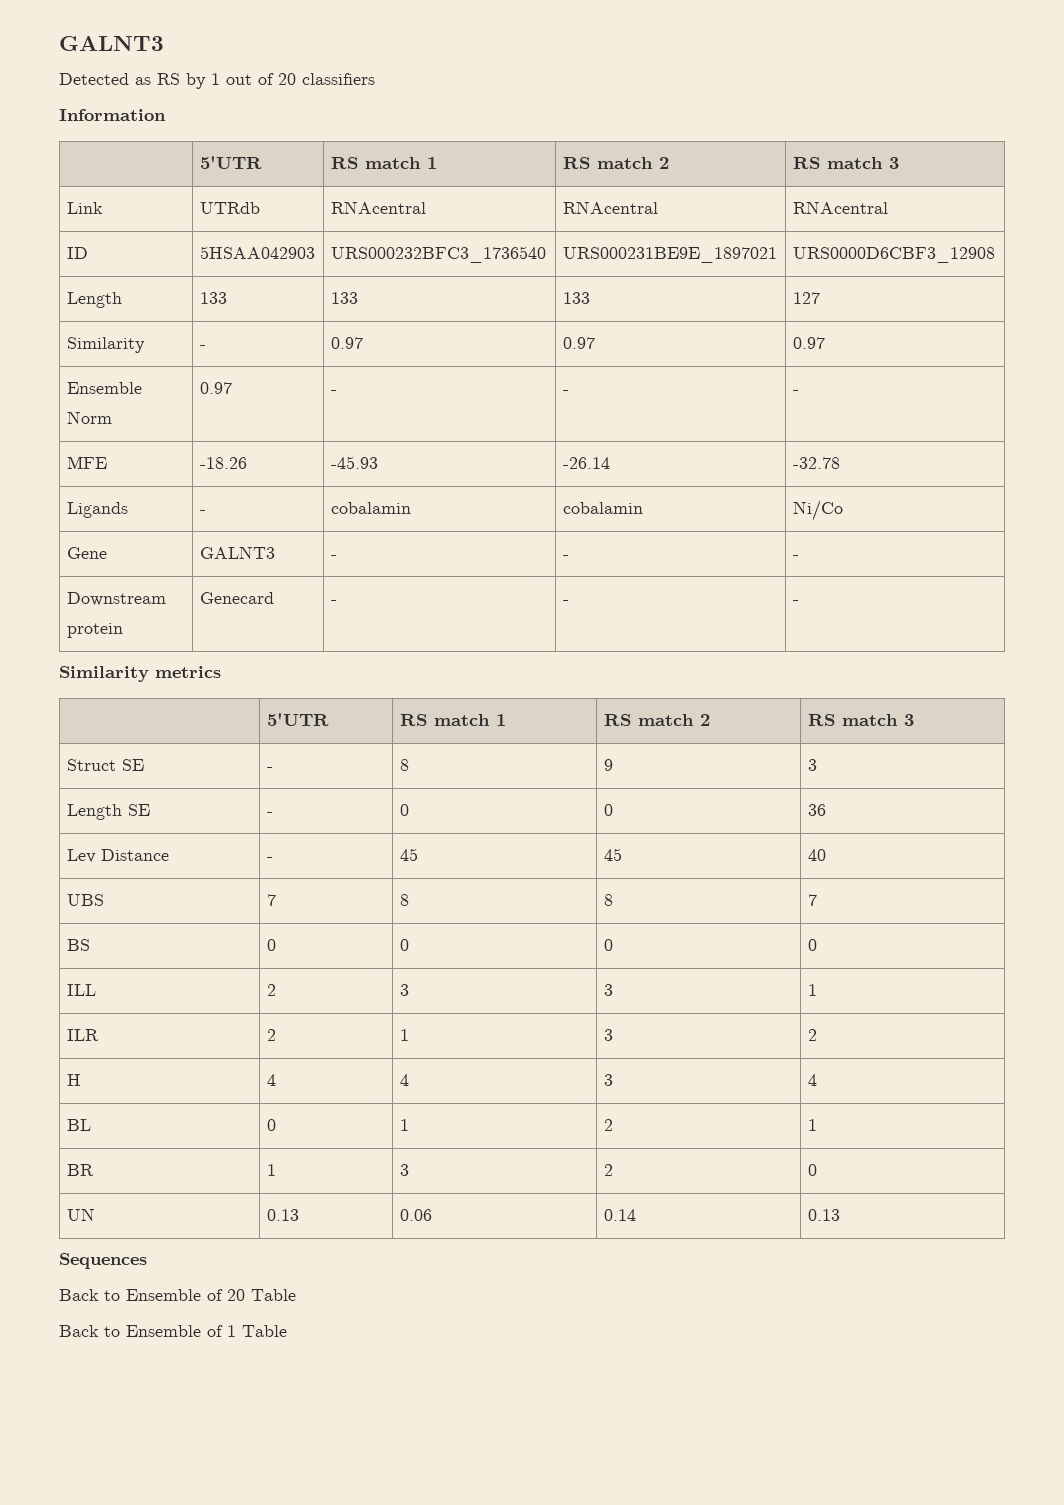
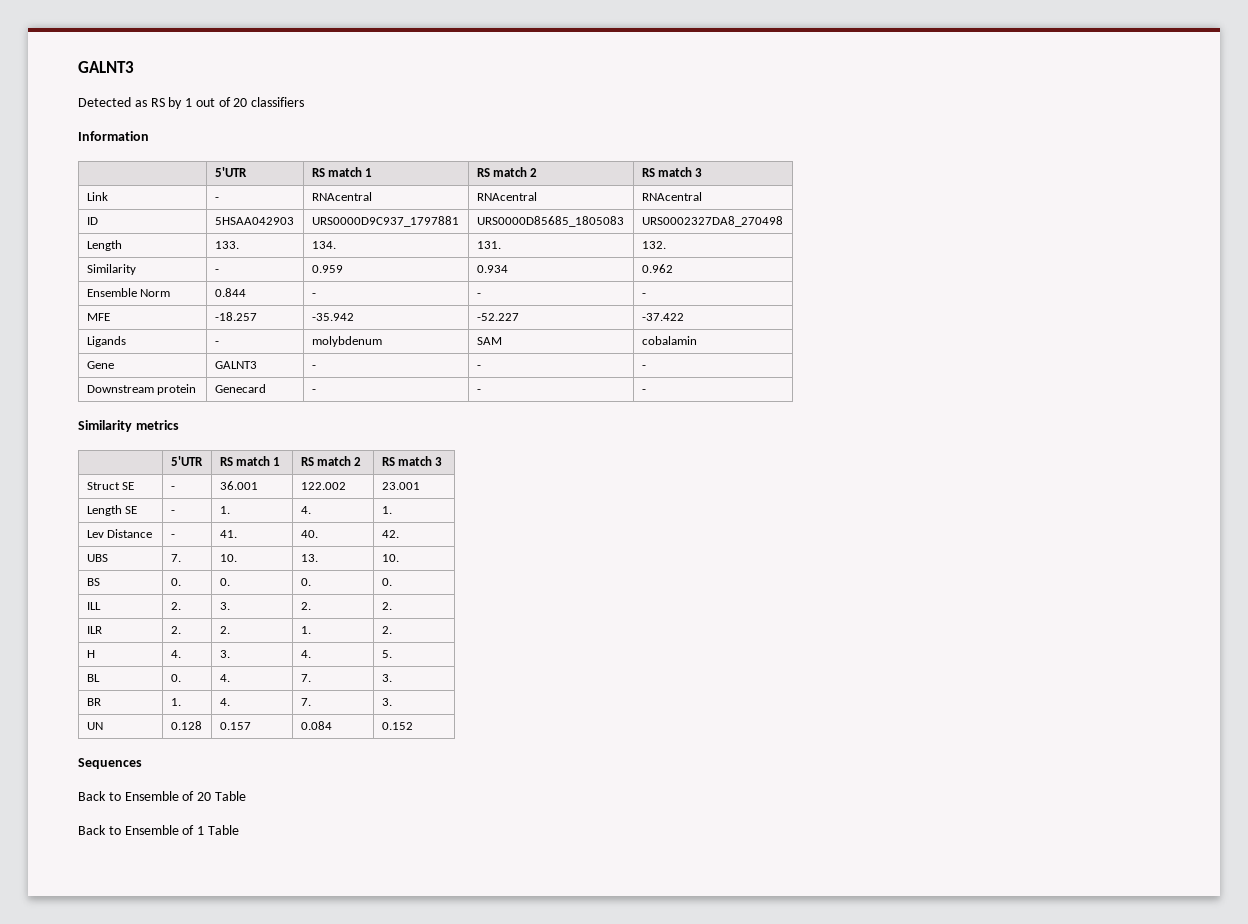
[199,202,260,214] UTRdb -> [214,197,219,201] -
[330,246,546,263] [562,247,777,263] [792,247,995,263] [66,292,122,308] [199,292,227,304] [330,292,358,304] [562,292,590,304] [792,292,820,304] URS000232BFC3_1736540 | URS000231BE9E_1897021 | URS0000D6CBF3_12908 // Length | 133 | 133 | 133 | 127 -> [311,216,459,227] [476,216,624,227] [641,216,783,227] [86,240,122,251] [214,241,239,249] [311,241,336,249] [476,241,501,249] [641,241,666,249] URS0000D9C937_1797881 | URS0000D85685_1805083 | URS0002327DA8_270498 // Length | 133. | 134. | 131. | 132.
[330,337,363,349] [562,337,595,349] [792,337,825,349] 0.97 | 0.97 | 0.97 -> [311,265,343,273] [476,265,508,273] [641,264,673,273] 0.959 | 0.934 | 0.962
[199,382,232,394] 0.97 -> [214,288,246,297] 0.844
[199,457,247,469] [330,456,378,469] [562,457,610,469] [792,457,840,469] -18.26 | -45.93 | -26.14 | -32.78 -> [214,312,257,321] [311,313,354,321] [476,313,519,321] [641,313,684,321] -18.257 | -35.942 | -52.227 | -37.422
[330,502,411,514] [562,502,643,514] [792,500,843,521] cobalamin | cobalamin | Ni/Co -> [311,336,382,347] [476,337,502,345] [641,336,697,345] molybdenum | SAM | cobalamin
[399,759,409,771] [603,759,613,771] [807,759,817,771] 8 | 9 | 3 -> [219,481,258,490] [300,482,346,490] [381,482,420,490] 36.001 | 122.002 | 23.001
[399,804,409,816] [603,804,613,816] [807,804,826,816] 0 | 0 | 36 -> [219,506,230,514] [300,506,311,514] [381,506,392,514] 1. | 4. | 1.
[399,848,418,861] [603,848,622,861] [807,849,826,861] [66,894,104,906] [266,894,276,906] [399,894,409,906] [603,894,613,906] [807,894,817,906] [66,939,90,951] [266,939,276,951] [399,939,409,951] [603,939,613,951] [807,939,817,951] [66,984,96,996] [266,984,276,996] [399,984,409,996] [603,984,613,996] [807,984,817,996] [66,1029,99,1041] [266,1029,276,1041] [399,1029,409,1041] [603,1029,613,1041] [807,1029,817,1041] [66,1074,81,1086] [266,1074,276,1086] [399,1074,409,1086] [603,1074,613,1086] [807,1074,817,1086] [66,1119,91,1131] [266,1119,276,1131] [399,1119,409,1131] [603,1119,613,1131] [807,1119,817,1131] [66,1164,94,1176] [266,1164,276,1176] [399,1164,409,1176] [603,1164,613,1176] [807,1164,817,1176] [66,1208,95,1221] [266,1209,299,1221] [399,1209,432,1221] [603,1209,636,1221] [807,1209,840,1221] 45 | 45 | 40 // UBS | 7 | 8 | 8 | 7 // BS | 0 | 0 | 0 | 0 // ILL | 2 | 3 | 3 | 1 // ILR | 2 | 1 | 3 | 2 // H | 4 | 4 | 3 | 4 // BL | 0 | 1 | 2 | 1 // BR | 1 | 3 | 2 | 0 // UN | 0.13 | 0.06 | 0.14 | 0.13 -> [219,530,237,538] [300,530,318,538] [381,530,399,538] [86,554,108,562] [170,554,181,562] [219,554,237,562] [300,554,318,562] [381,554,399,562] [86,578,100,586] [170,578,181,586] [219,578,230,586] [300,578,311,586] [381,578,392,586] [86,602,101,610] [170,602,181,610] [219,602,230,610] [300,602,311,610] [381,602,392,610] [86,626,102,634] [170,626,181,634] [219,626,230,634] [300,626,311,634] [381,626,392,634] [86,650,95,658] [170,650,181,658] [219,650,230,658] [300,650,311,658] [381,650,392,658] [86,674,100,682] [170,674,181,682] [219,674,230,682] [300,674,311,682] [381,674,392,682] [86,698,101,706] [170,698,181,706] [219,698,230,706] [300,698,311,706] [381,698,392,706] [86,722,103,730] [170,721,202,730] [219,722,251,730] [300,721,332,730] [381,722,413,730] 41. | 40. | 42. // UBS | 7. | 10. | 13. | 10. // BS | 0. | 0. | 0. | 0. // ILL | 2. | 3. | 2. | 2. // ILR | 2. | 2. | 1. | 2. // H | 4. | 3. | 4. | 5. // BL | 0. | 4. | 7. | 3. // BR | 1. | 4. | 7. | 3. // UN | 0.128 | 0.157 | 0.084 | 0.152

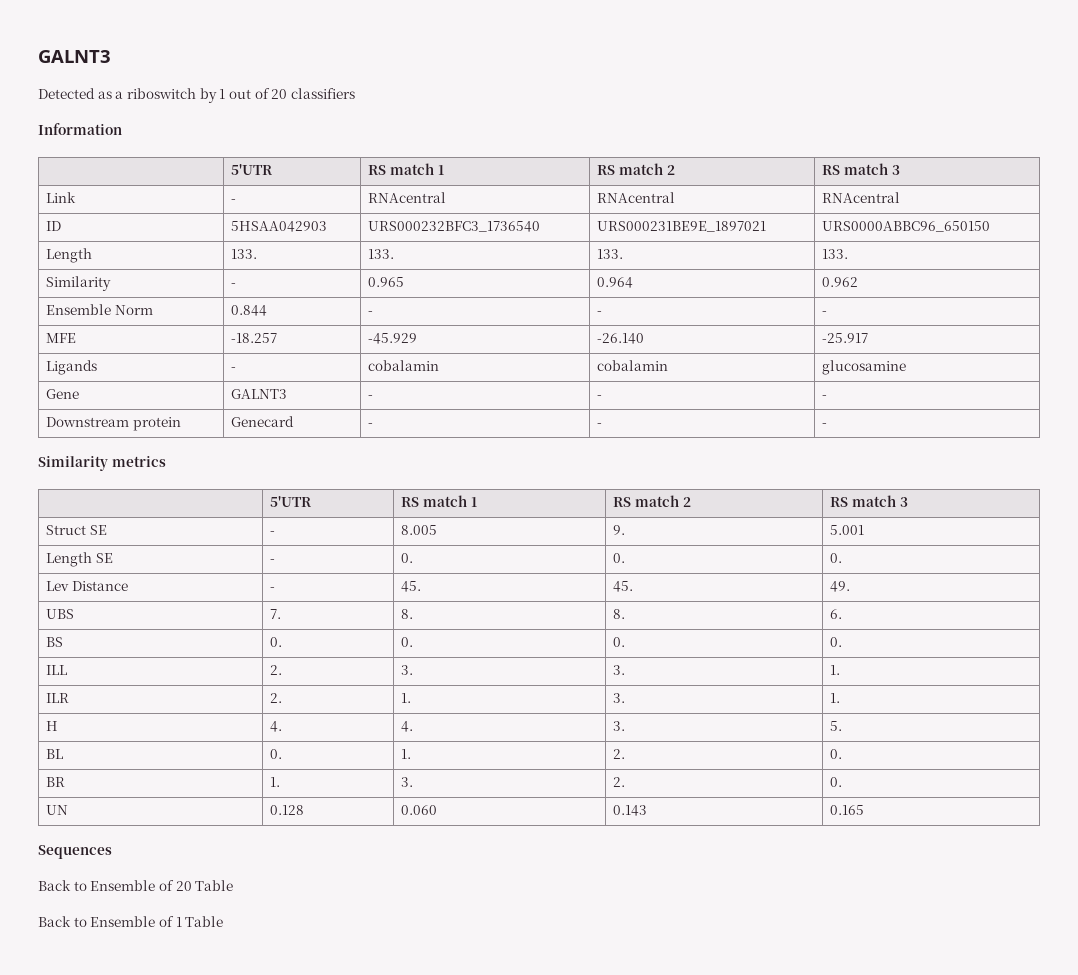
[150,98,165,107] RS -> [115,88,196,99] a riboswitch
[311,216,459,227] [476,216,624,227] [641,216,783,227] URS0000D9C937_1797881 | URS0000D85685_1805083 | URS0002327DA8_270498 -> [368,221,541,232] [597,221,767,232] [822,221,991,232] URS000232BFC3_1736540 | URS000231BE9E_1897021 | URS0000ABBC96_650150
[311,241,336,249] [476,241,501,249] [641,241,666,249] 134. | 131. | 132. -> [368,249,395,259] [597,249,624,259] [822,249,849,259] 133. | 133. | 133.
[311,265,343,273] [476,265,508,273] 0.959 | 0.934 -> [368,277,405,287] [597,277,634,288] 0.965 | 0.964
[311,313,354,321] [476,313,519,321] [641,313,684,321] -35.942 | -52.227 | -37.422 -> [368,333,418,344] [597,333,645,344] [822,333,869,343] -45.929 | -26.140 | -25.917
[311,336,382,347] [476,337,502,345] [641,336,697,345] molybdenum | SAM | cobalamin -> [368,360,440,371] [597,360,669,371] [822,360,907,375] cobalamin | cobalamin | glucosamine
[219,481,258,490] [300,482,346,490] [381,482,420,490] 36.001 | 122.002 | 23.001 -> [401,525,438,535] [613,525,626,535] [830,525,865,535] 8.005 | 9. | 5.001
[219,506,230,514] [300,506,311,514] [381,506,392,514] 1. | 4. | 1. -> [401,553,414,563] [613,553,626,563] [830,553,843,563] 0. | 0. | 0.
[219,530,237,538] [300,530,318,538] [381,530,399,538] 41. | 40. | 42. -> [401,581,422,592] [613,581,634,592] [830,581,851,592] 45. | 45. | 49.
[219,554,237,562] [300,554,318,562] [381,554,399,562] 10. | 13. | 10. -> [401,609,414,619] [613,609,626,619] [830,609,843,619] 8. | 8. | 6.
[300,602,311,610] [381,602,392,610] 2. | 2. -> [613,665,626,675] [830,665,841,675] 3. | 1.
[219,626,230,634] [300,626,311,634] [381,626,392,634] 2. | 1. | 2. -> [401,693,412,703] [613,693,626,703] [830,693,841,703] 1. | 3. | 1.
[219,650,230,658] [300,650,311,658] | 3. | 4. -> [401,721,414,732] [613,721,626,731] | 4. | 3.
[219,674,230,682] [300,674,311,682] [381,674,392,682] 4. | 7. | 3. -> [401,749,412,759] [613,749,626,759] [830,749,843,759] 1. | 2. | 0.
[219,698,230,706] [300,698,311,706] [381,698,392,706] 4. | 7. | 3. -> [401,777,414,787] [613,777,626,787] [830,777,843,787] 3. | 2. | 0.
[219,722,251,730] [300,721,332,730] [381,722,413,730] 0.157 | 0.084 | 0.152 -> [401,805,438,815] [613,805,648,816] [830,805,865,815] 0.060 | 0.143 | 0.165

